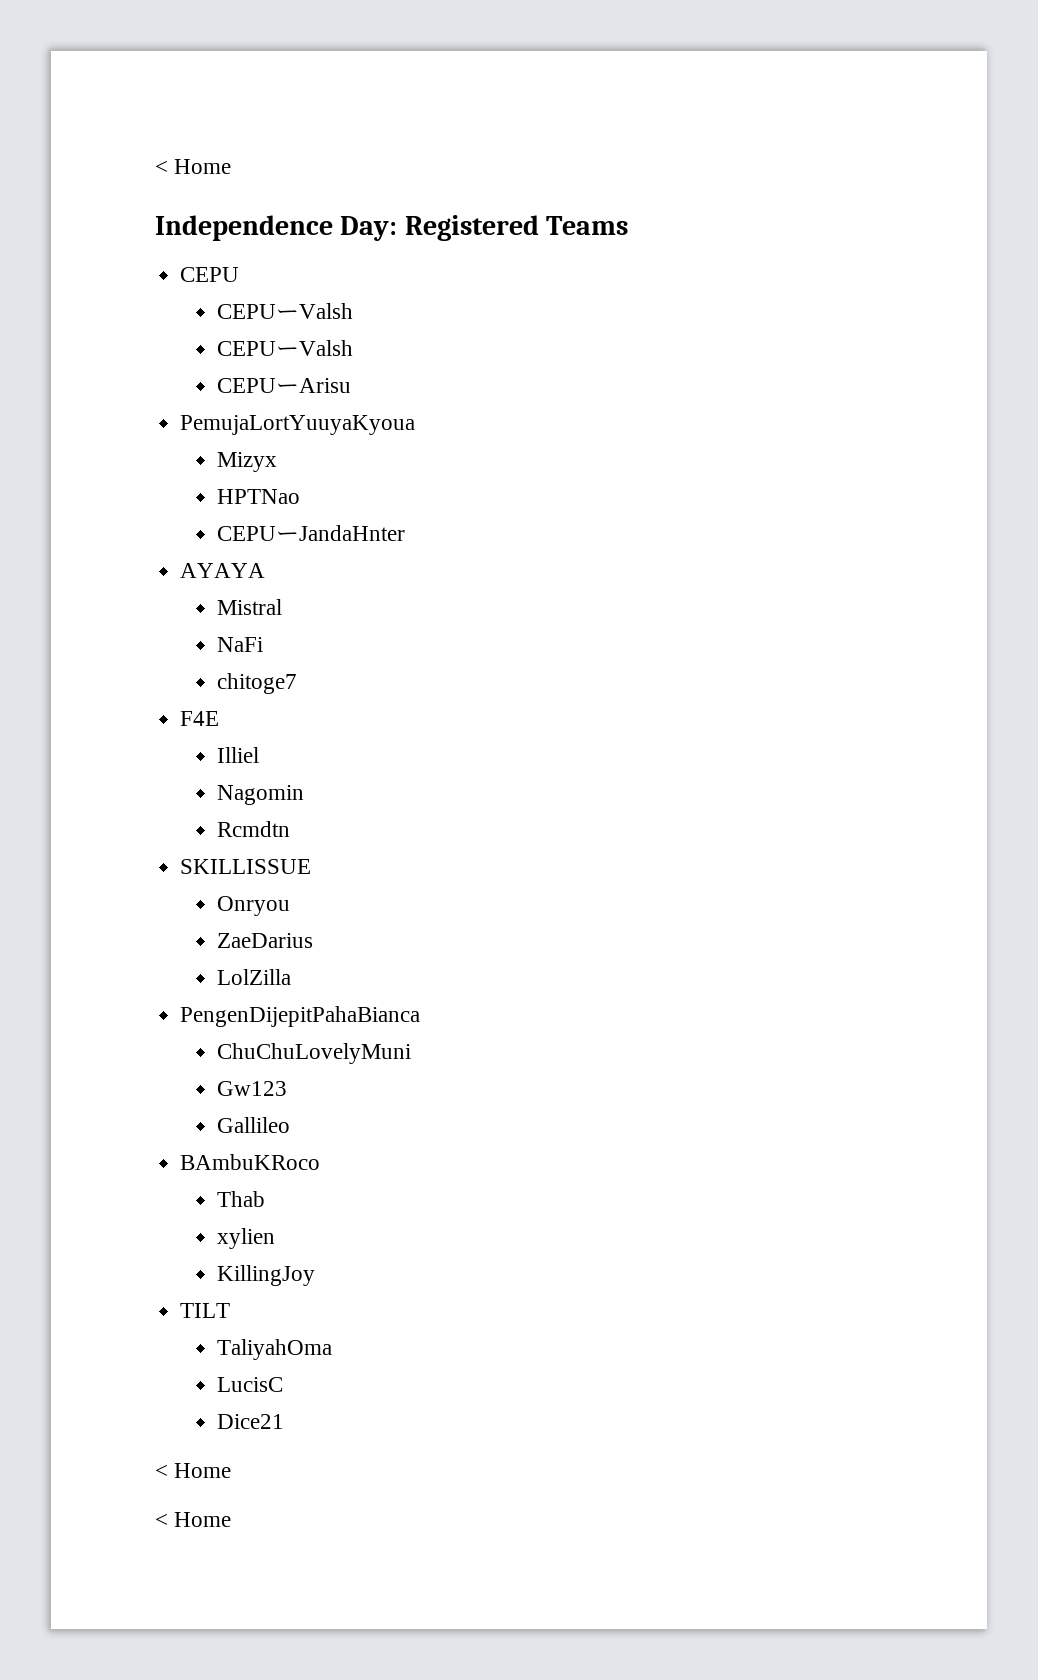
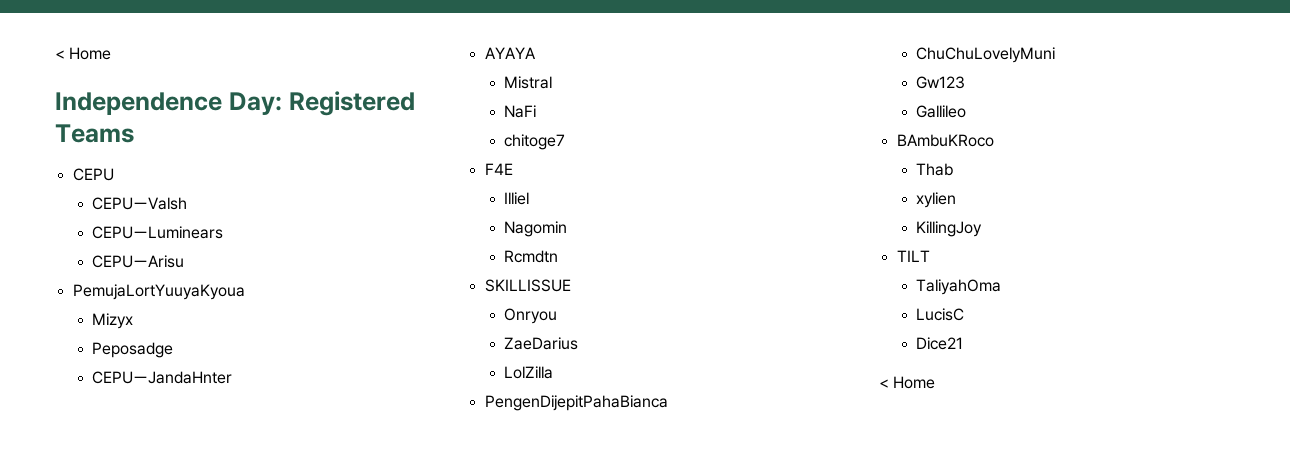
[299,340,354,356] Valsh -> [148,226,224,239] Luminears
[217,489,301,504] HPTNao -> [92,342,174,358] Peposadge
[155,1512,232,1527] // < Home -> (936, 382) none

